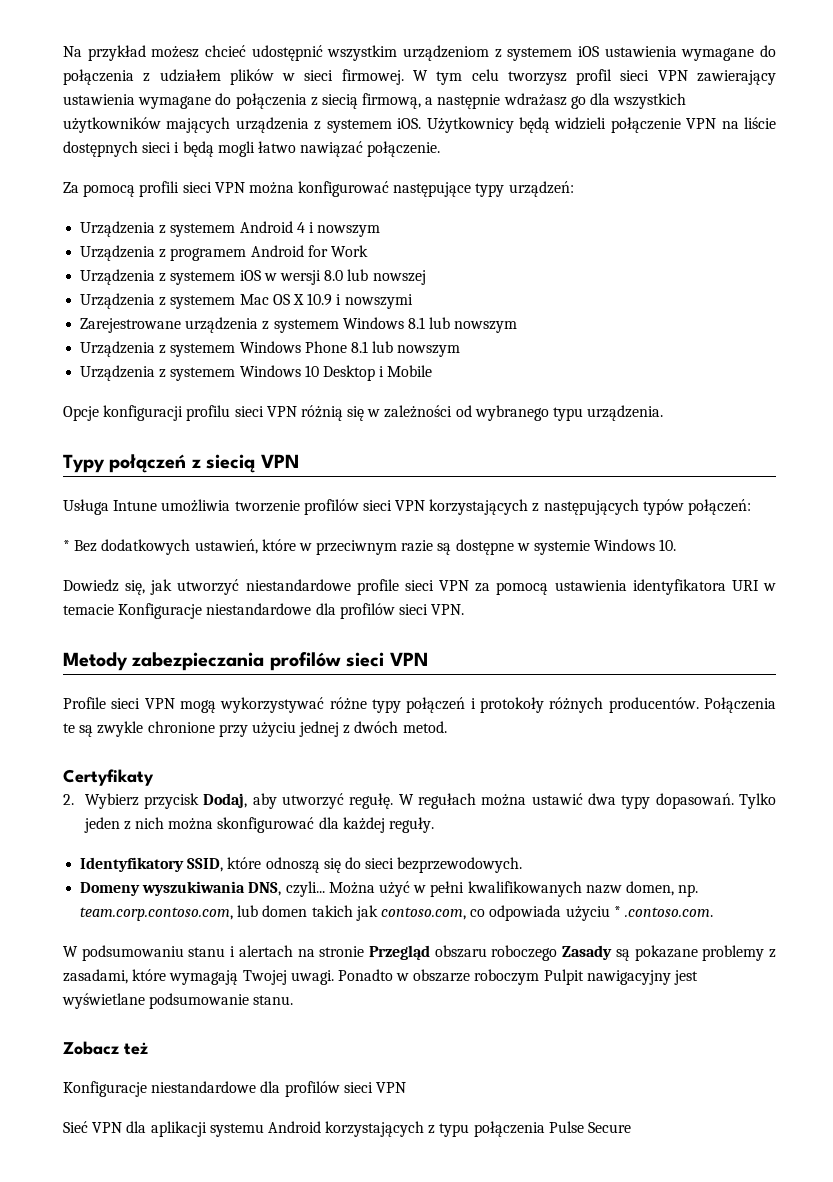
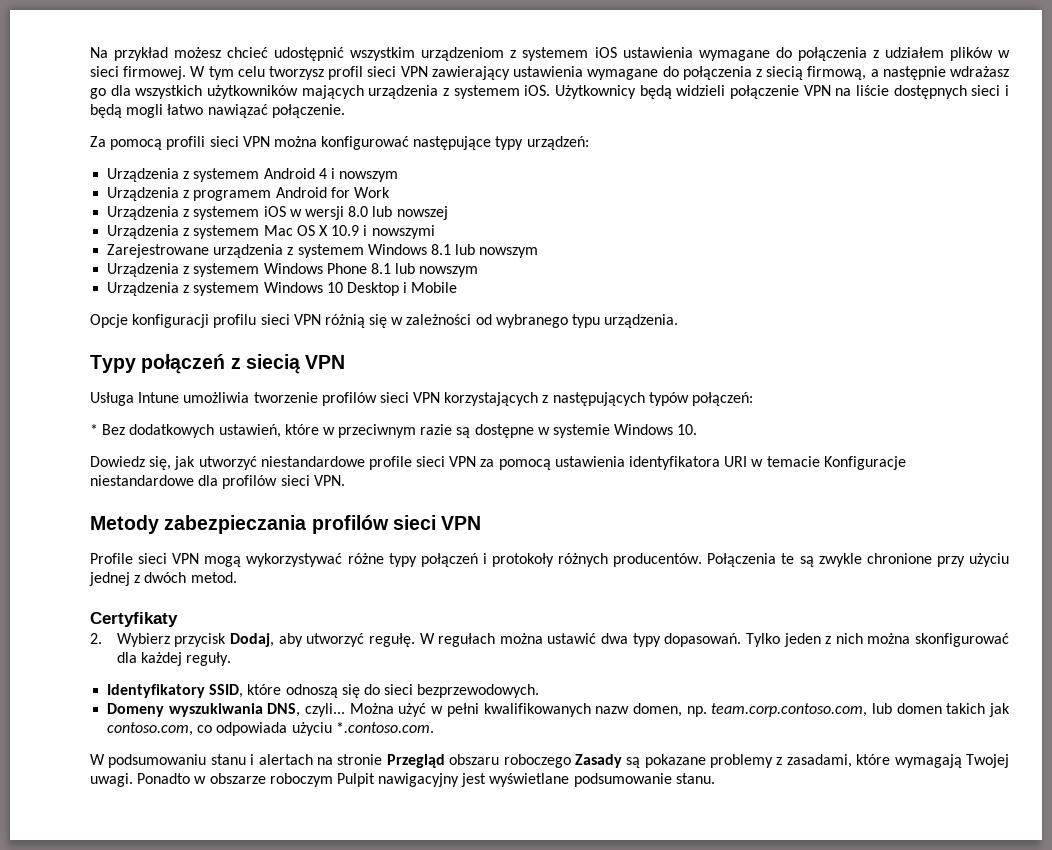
[613,906,713,917] * .contoso.com. -> [335,722,434,733] *.contoso.com.
[63,1041,148,1055] [63,1081,406,1097] [63,1121,632,1137] // Zobacz też // Konfiguracje niestandardowe dla profilów sieci VPN // Sieć VPN dla aplikacji systemu Android korzystających z typu połączenia Pulse Secure -> (715, 778) none

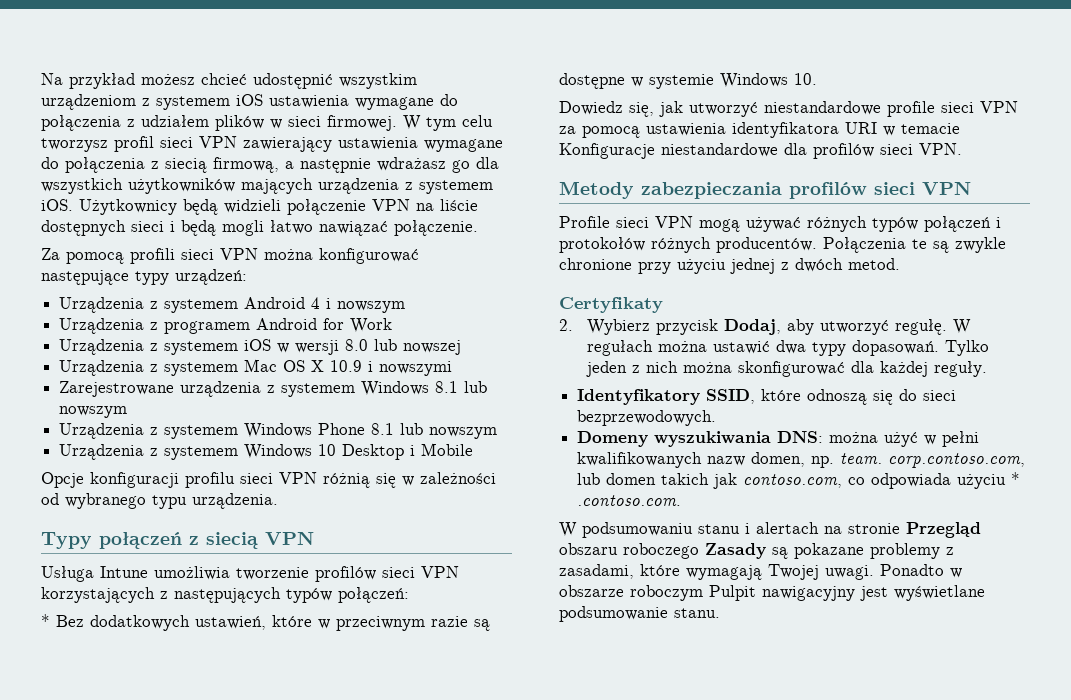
[246,553,417,567] wykorzystywać różne typy -> [746,216,918,232] używać różnych typów
[491,553,554,567] protokoły -> [559,237,645,253] protokołów
[267,703,394,717] DNS, czyli... Można -> [777,431,879,443] DNS: można
[711,703,868,717] team.corp.contoso.com, -> [840,453,1026,468] team. corp.contoso.com,
[335,722,434,733] *.contoso.com. -> [1011,472,1021,485] [577,495,682,506] * .contoso.com.

